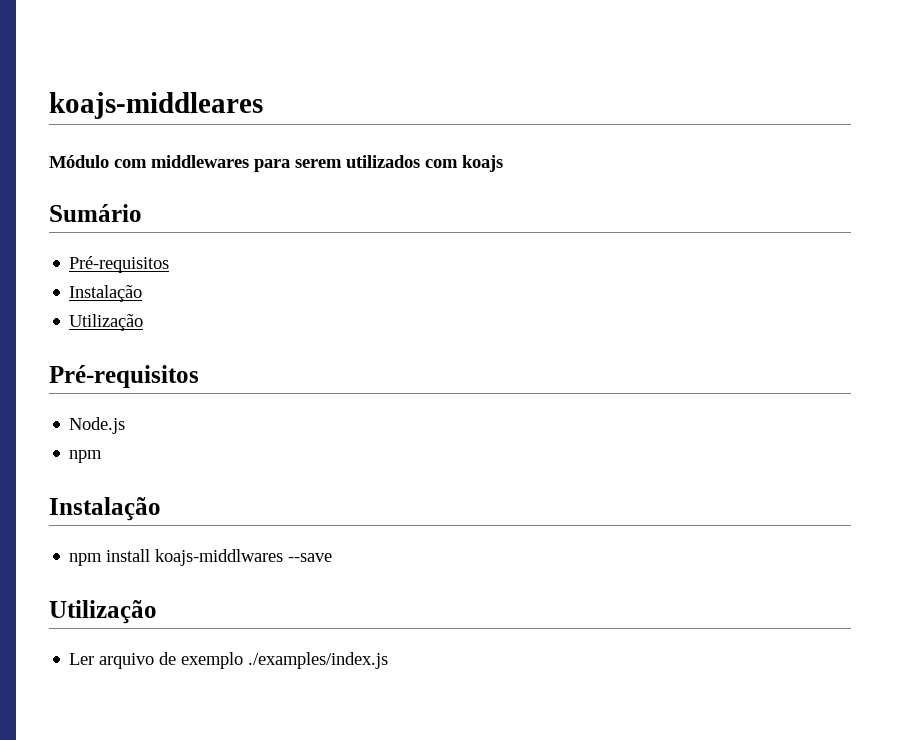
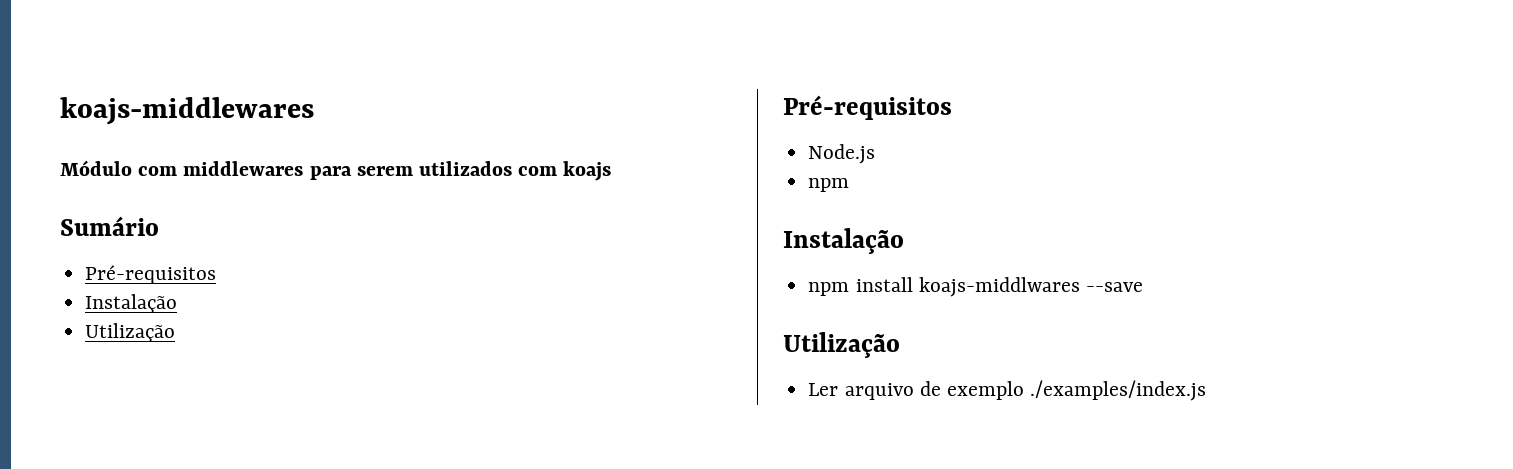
[49,92,263,119] koajs-middleares -> [60,97,314,125] koajs-middlewares

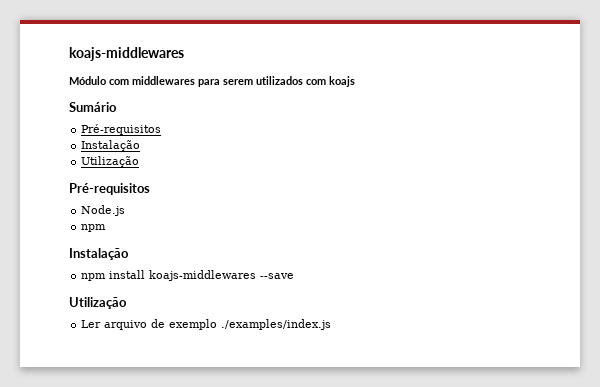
[918,277,1080,297] koajs-middlwares -> [149,270,257,281] koajs-middlewares

